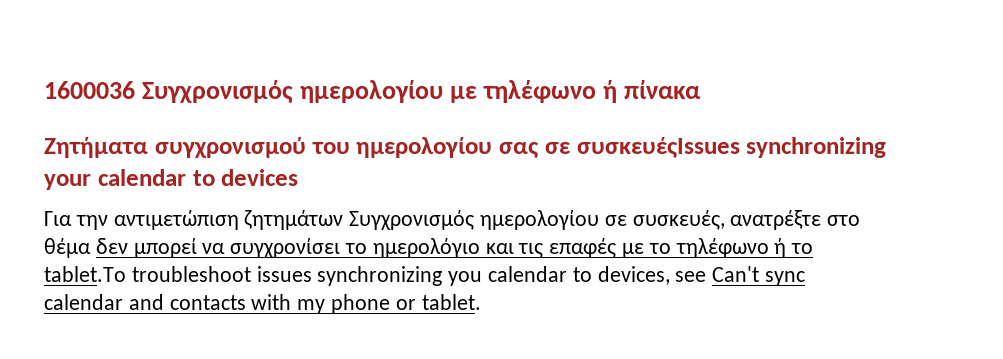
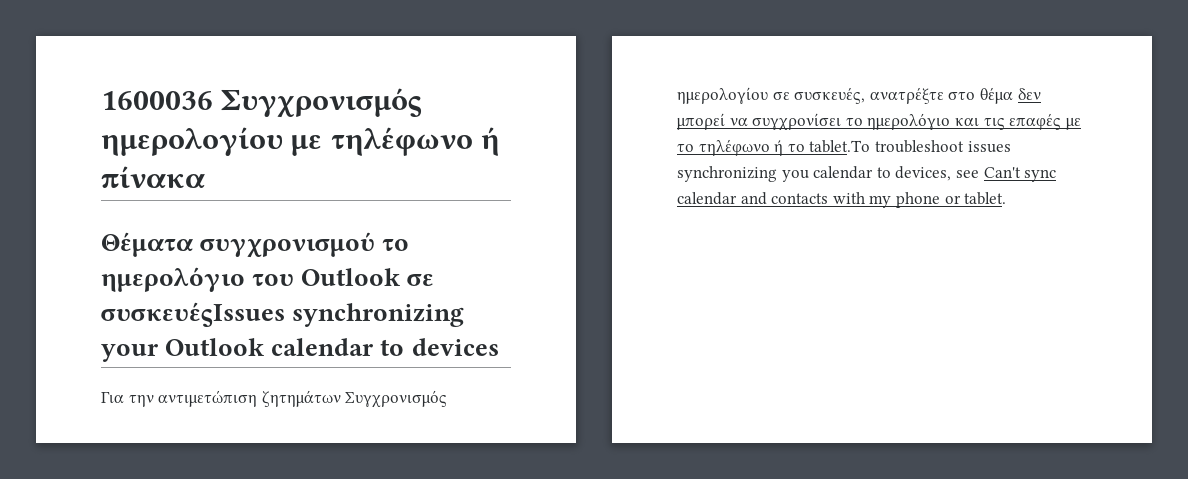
[44,137,539,158] Ζητήματα συγχρονισμού του ημερολογίου σας -> [101,232,410,258] [101,267,402,292] Θέματα συγχρονισμού το ημερολόγιο του Outlook
(91, 182) none -> [165,338,266,356] Outlook

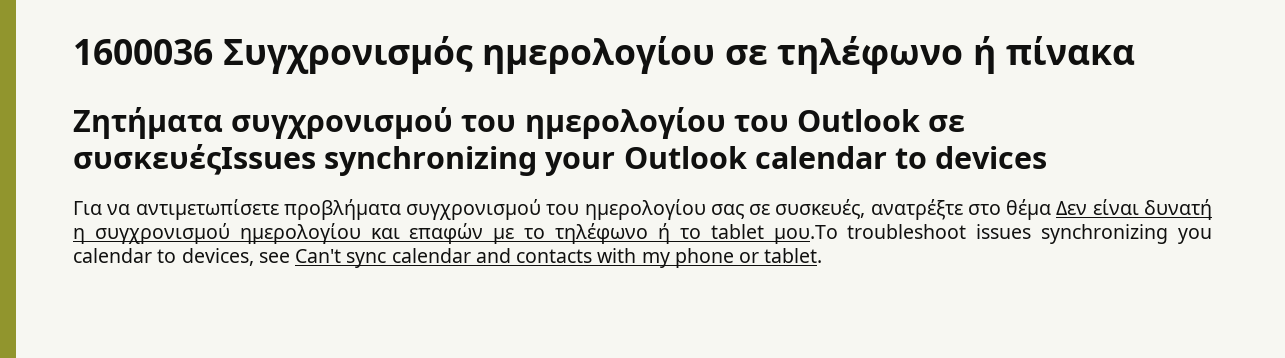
[291,134,323,156] με -> [724,45,768,65] σε
[101,232,410,258] [101,267,245,292] Θέματα συγχρονισμού το ημερολόγιο -> [73,107,726,139] Ζητήματα συγχρονισμού του ημερολογίου
[128,390,448,408] [677,87,768,104] την αντιμετώπιση ζητημάτων Συγχρονισμός ημερολογίου -> [107,199,744,220] να αντιμετωπίσετε προβλήματα συγχρονισμού του ημερολογίου σας
[1017,88,1041,100] [677,113,1062,131] δεν μπορεί να συγχρονίσει το ημερολόγιο και τις επαφές -> [1056,199,1212,220] [73,223,484,244] Δεν είναι δυνατή η συγχρονισμού ημερολογίου και επαφών
[809,140,871,153] tablet.To -> [710,224,838,244] tablet μου.To

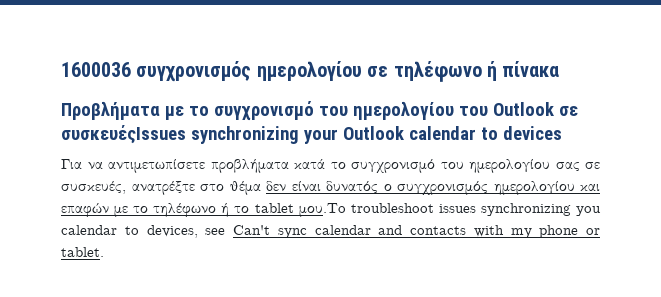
[222,36,473,74] Συγχρονισμός -> [136,61,252,82] συγχρονισμός
[73,107,454,139] Ζητήματα συγχρονισμού -> [61,101,314,121] Προβλήματα με το συγχρονισμό
[406,199,542,220] συγχρονισμού -> [294,159,435,173] κατά το συγχρονισμό
[1056,199,1212,220] [73,223,230,244] Δεν είναι δυνατή η συγχρονισμού -> [266,181,488,195] δεν είναι δυνατός ο συγχρονισμός

